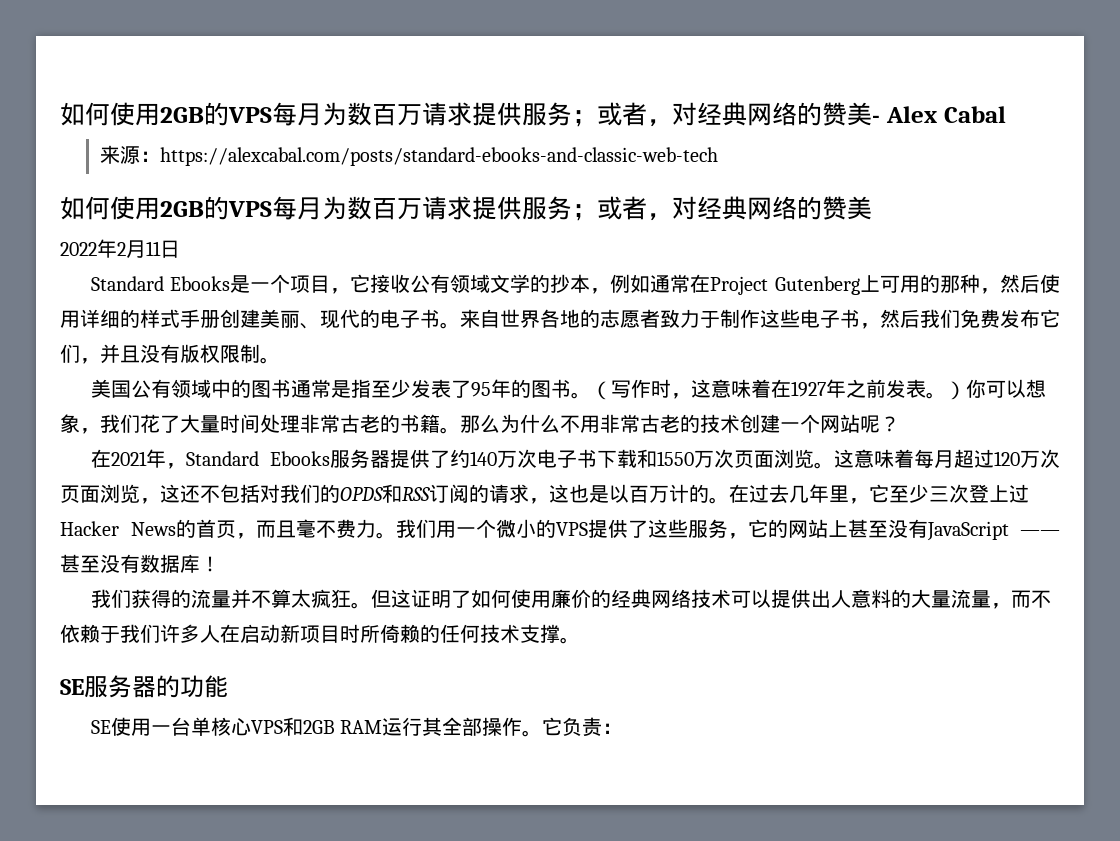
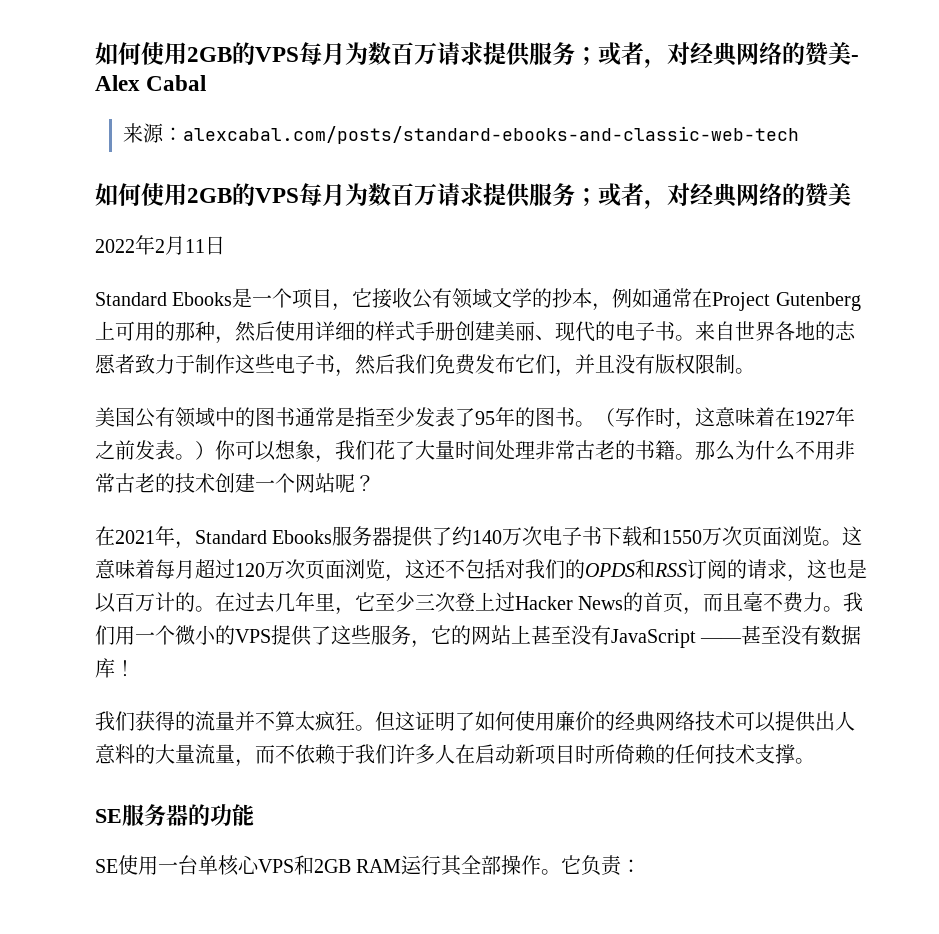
[159,147,718,166] https://alexcabal.com/posts/standard-ebooks-and-classic-web-tech -> [183,126,800,144] alexcabal.com/posts/standard-ebooks-and-classic-web-tech

